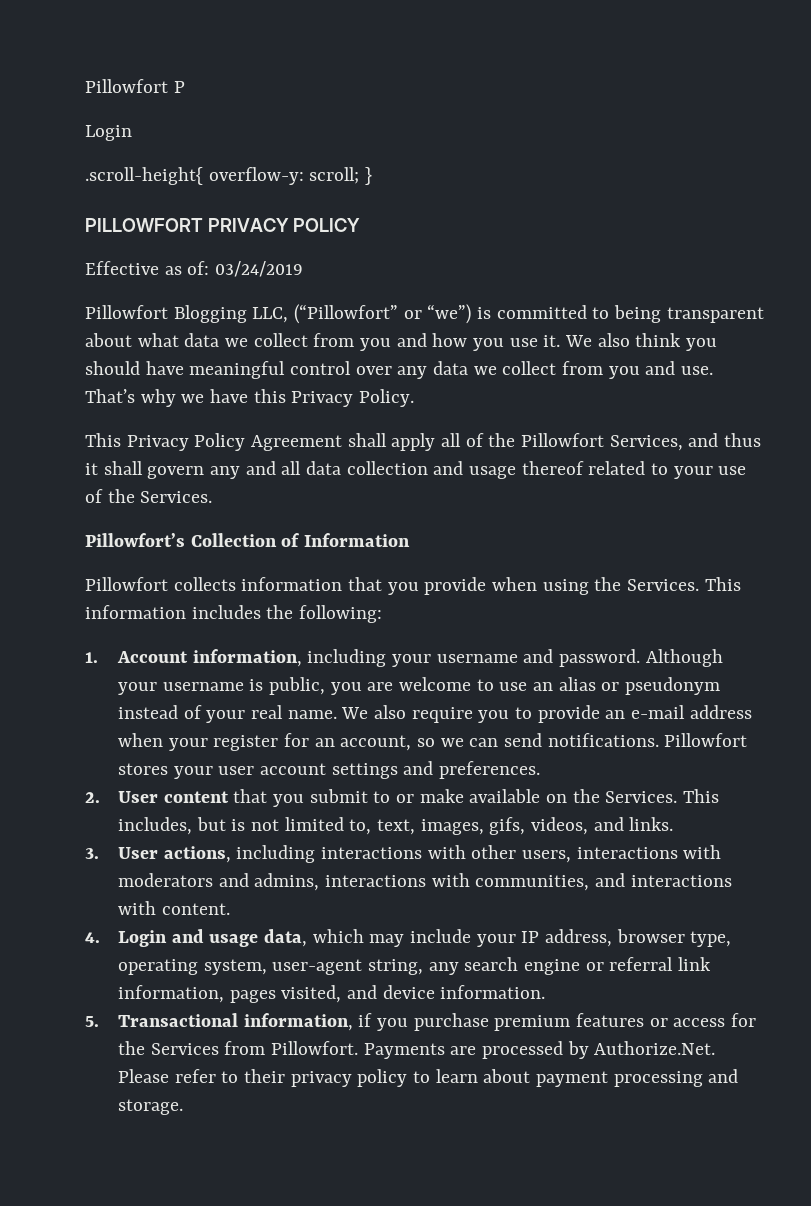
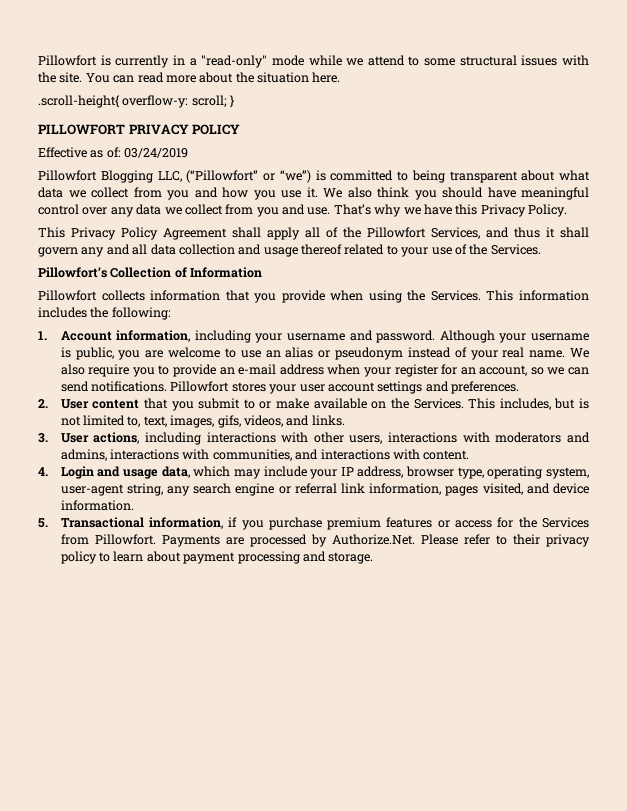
[85,79,185,93] [85,125,132,141] Pillowfort P // Login -> [38,55,590,68] [38,72,341,83] Pillowfort is currently in a "read-only" mode while we attend to some structural issues with the site. You can read more about the situation here.

